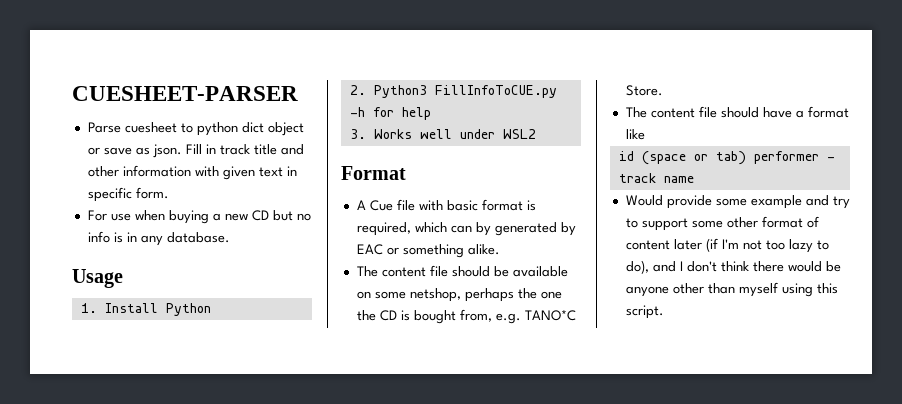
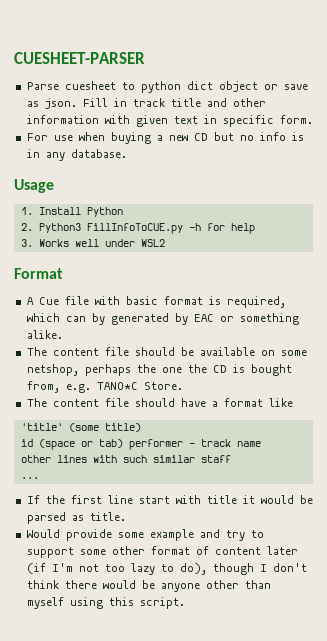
(645, 134) none -> [20,423,141,432] // 'title' (some title)
(694, 179) none -> [20,455,231,463] [20,477,39,479] [26,495,313,504] [26,512,126,524] // other lines with such similar staff // ... // If the first line start with title it would be parsed as title.
[652,261,676,272] and -> [212,563,254,575] though

